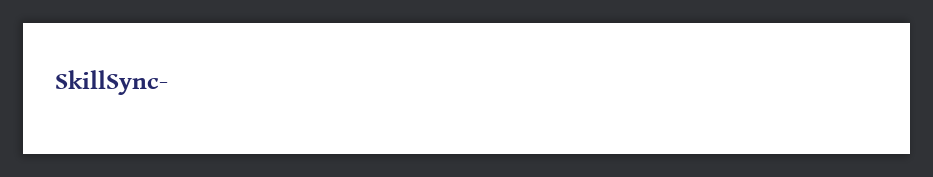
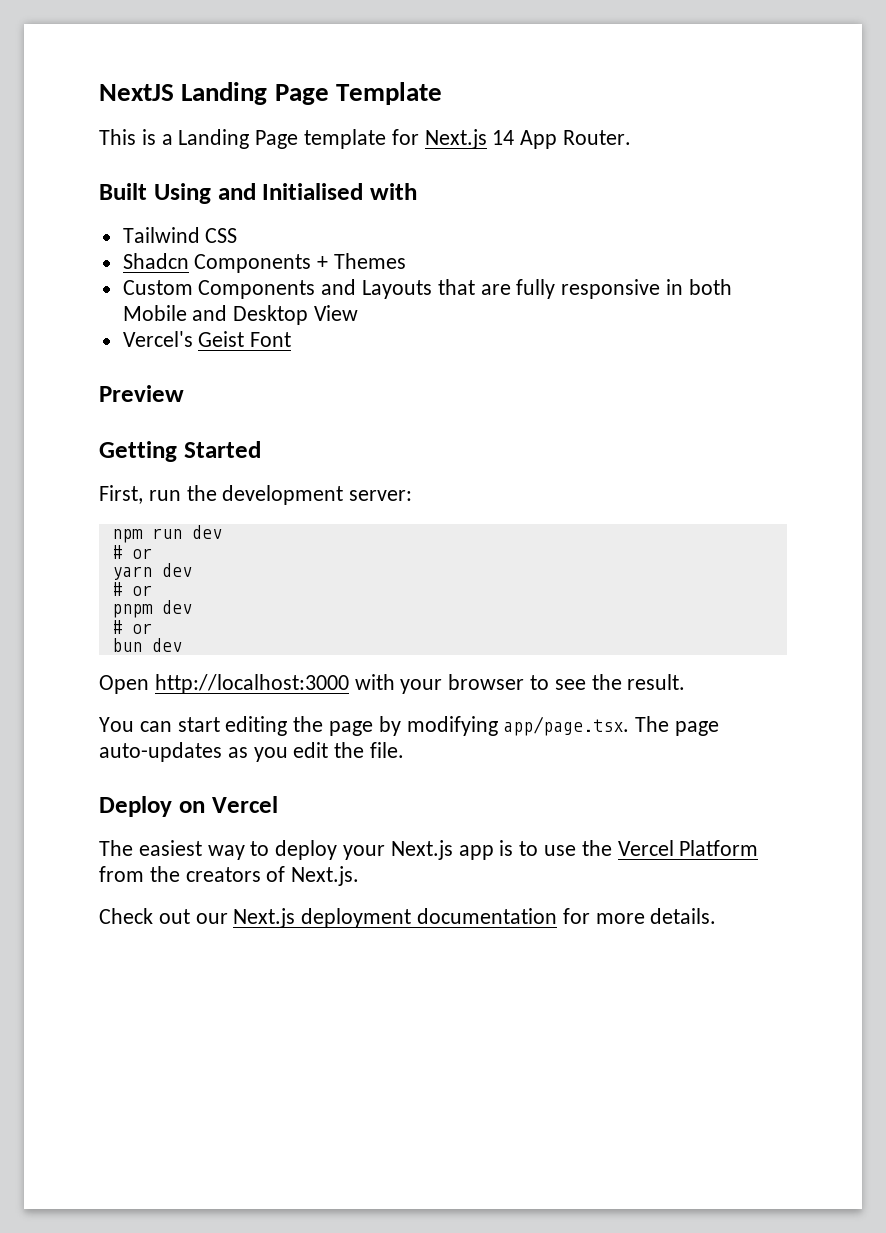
[55,70,168,95] SkillSync- -> [99,82,442,105] [99,129,632,149] [99,183,417,204] [122,227,238,243] [122,253,407,273] [122,279,732,299] [122,305,359,325] [122,331,292,347] [99,385,184,402] [99,441,261,462] [99,485,413,505] [111,525,222,543] [111,545,152,559] [111,563,192,580] [111,582,152,596] [111,600,192,618] [111,620,152,634] [111,638,182,652] [99,674,686,694] [99,716,720,736] [99,742,405,762] [99,796,278,817] [99,840,759,860] [99,866,360,886] [99,908,717,928] NextJS Landing Page Template // This is a Landing Page template for Next.js 14 App Router. // Built Using and Initialised with // Tailwind CSS // Shadcn Components + Themes // Custom Components and Layouts that are fully responsive in both Mobile and Desktop View // Vercel's Geist Font // Preview // Getting Started // First, run the development server: // npm run dev // # or // yarn dev // # or // pnpm dev // # or // bun dev // Open http://localhost:3000 with your browser to see the result. // You can start editing the page by modifying app/page.tsx. The page auto-updates as you edit the file. // Deploy on Vercel // The easiest way to deploy your Next.js app is to use the Vercel Platform from the creators of Next.js. // Check out our Next.js deployment documentation for more details.

